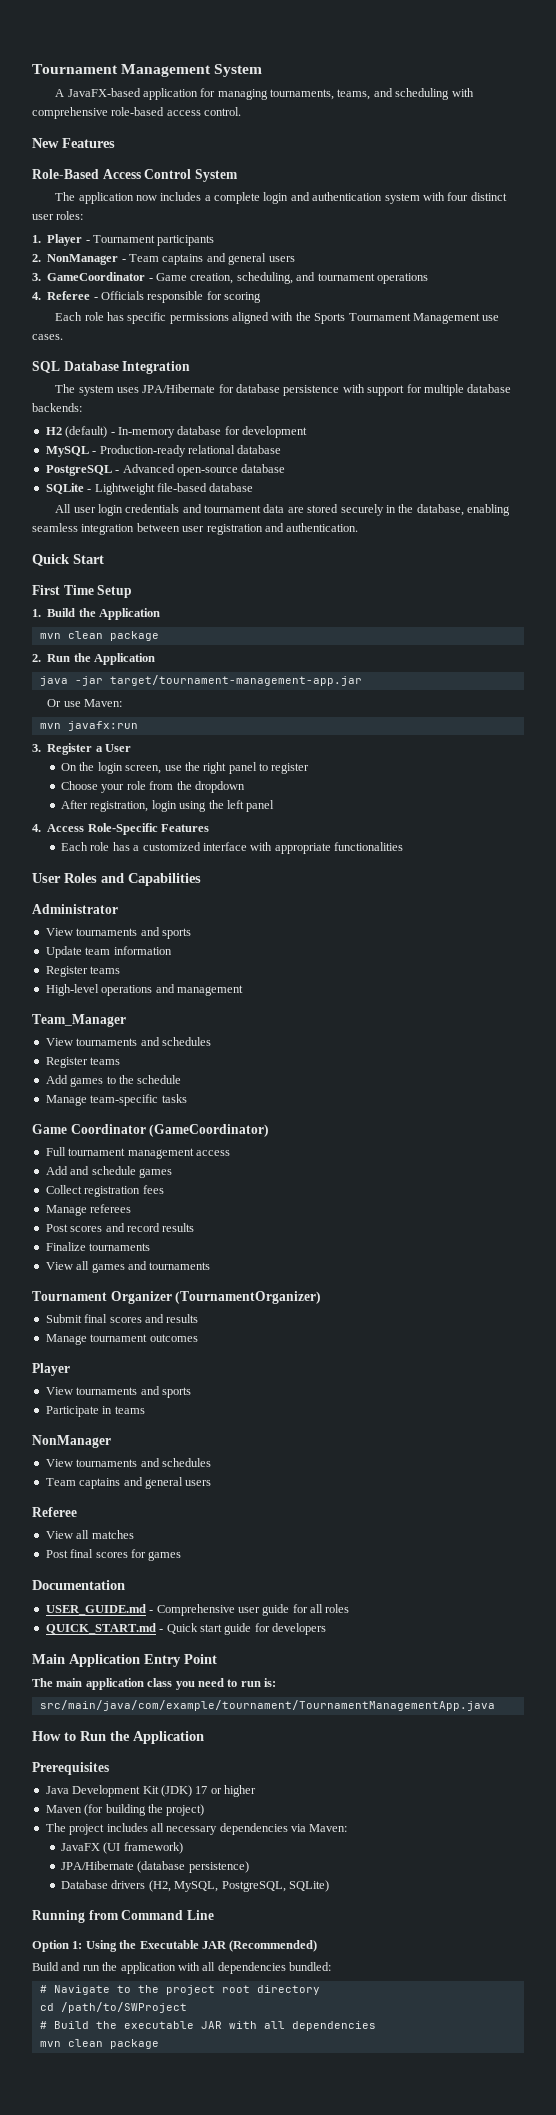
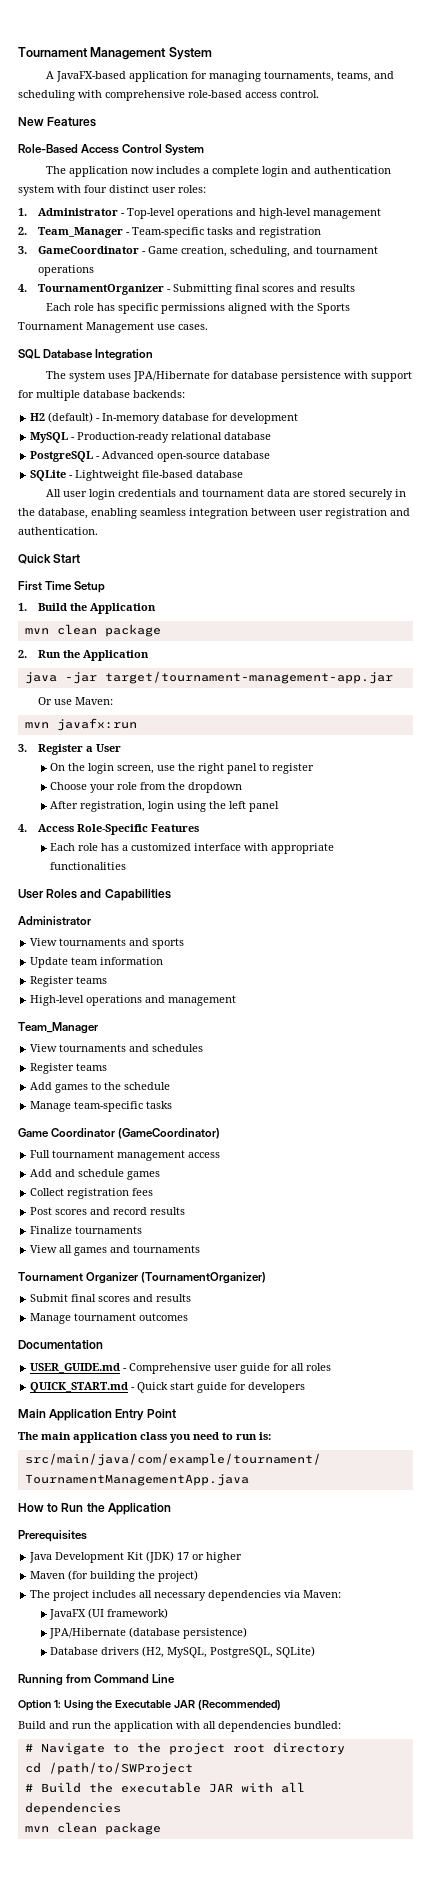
[47,234,215,246] [32,253,295,265] Player - Tournament participants // 2. NonManager - Team captains and general users -> [38,208,382,219] [18,227,322,238] Administrator - Top-level operations and high-level management // 2. Team_Manager - Team-specific tasks and registration
[47,291,262,303] Referee - Officials responsible for scoring -> [38,284,356,295] TournamentOrganizer - Submitting final scores and results
[45,1204,132,1216] // Manage referees -> (154, 1192) none
[32,1363,70,1376] [45,1386,191,1398] [45,1406,145,1417] [32,1435,111,1448] [45,1458,211,1467] [45,1477,212,1489] [32,1507,77,1517] [45,1530,134,1539] [45,1549,182,1561] // Player // View tournaments and sports // Participate in teams // NonManager // View tournaments and schedules // Team captains and general users // Referee // View all matches // Post final scores for games -> (189, 1317) none

